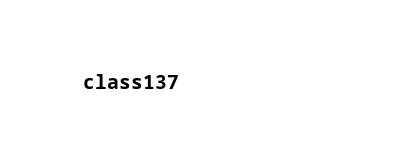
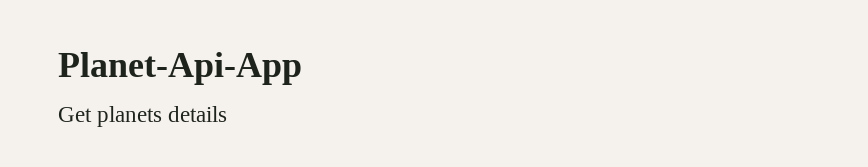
[83,74,179,89] class137 -> [58,52,302,85] [58,106,228,127] Planet-Api-App // Get planets details

